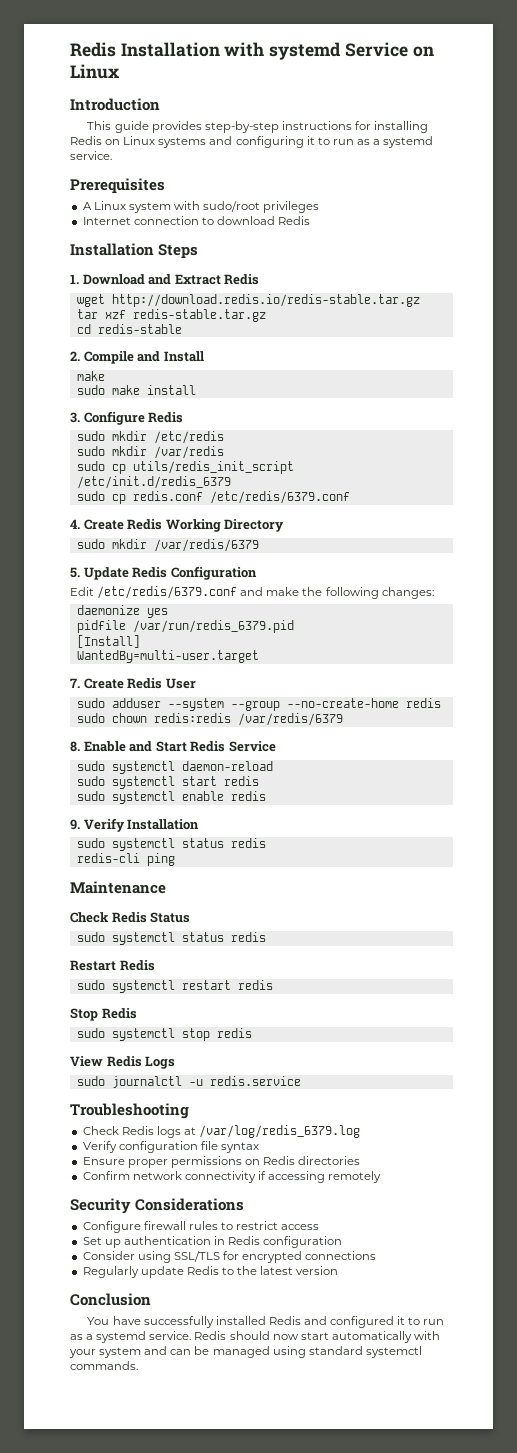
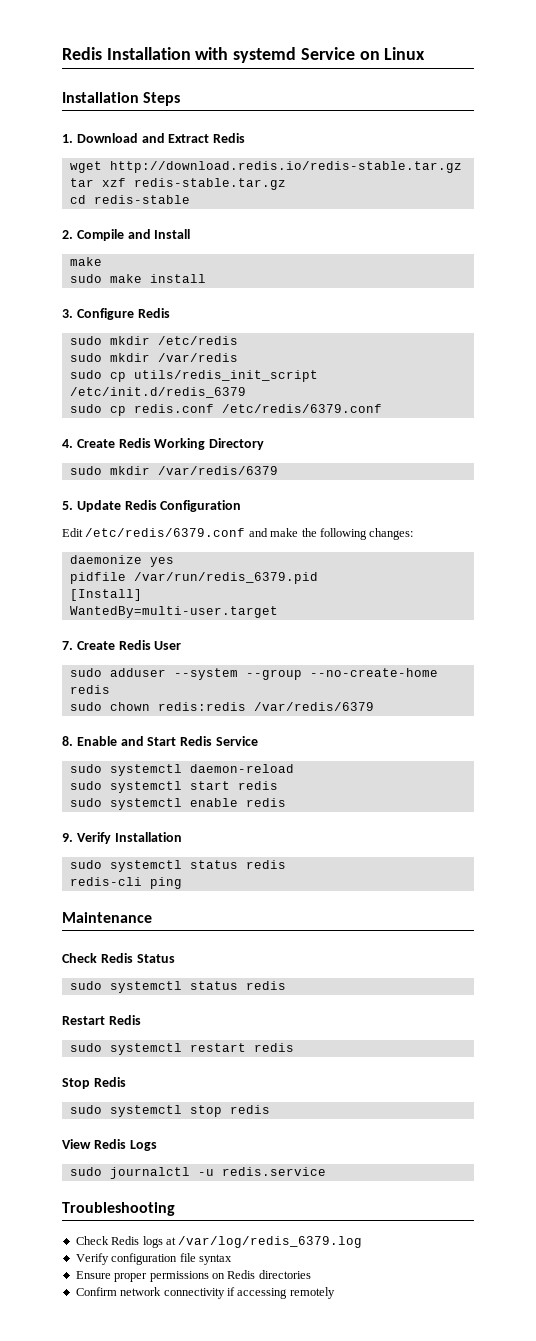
[70,98,160,111] [87,121,429,133] [70,136,434,148] [70,151,112,160] [70,178,165,194] [82,201,320,213] [82,216,311,225] // Introduction // This guide provides step-by-step instructions for installing Redis on Linux systems and configuring it to run as a systemd service. // Prerequisites // A Linux system with sudo/root privileges // Internet connection to download Redis -> (426, 53) none
[70,1198,245,1214] [82,1221,320,1233] [82,1236,343,1248] [82,1251,377,1263] [82,1266,339,1278] [70,1293,151,1306] [87,1316,445,1328] [70,1331,440,1343] [69,1346,422,1358] [70,1361,138,1370] // Security Considerations // Configure firewall rules to restrict access // Set up authentication in Redis configuration // Consider using SSL/TLS for encrypted connections // Regularly update Redis to the latest version // Conclusion // You have successfully installed Redis and configured it to run as a systemd service. Redis should now start automatically with your system and can be managed using standard systemctl commands. -> (335, 1293) none

